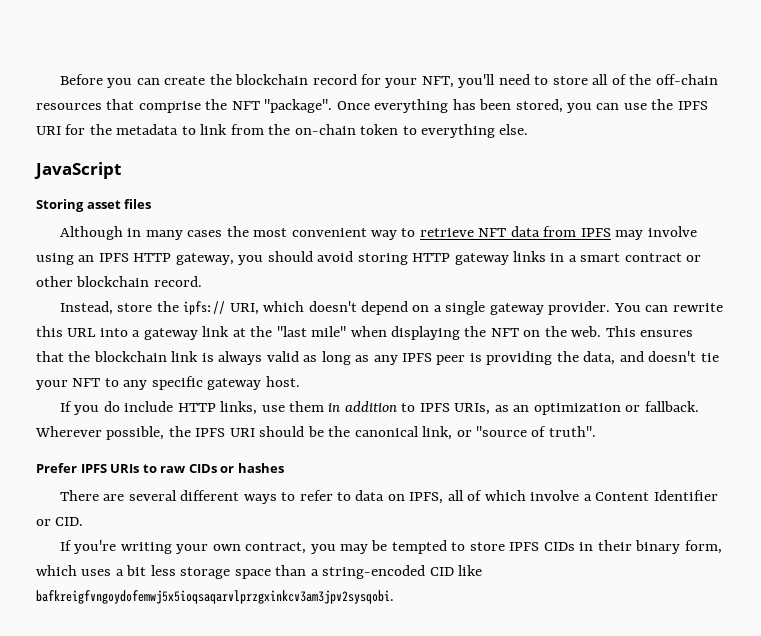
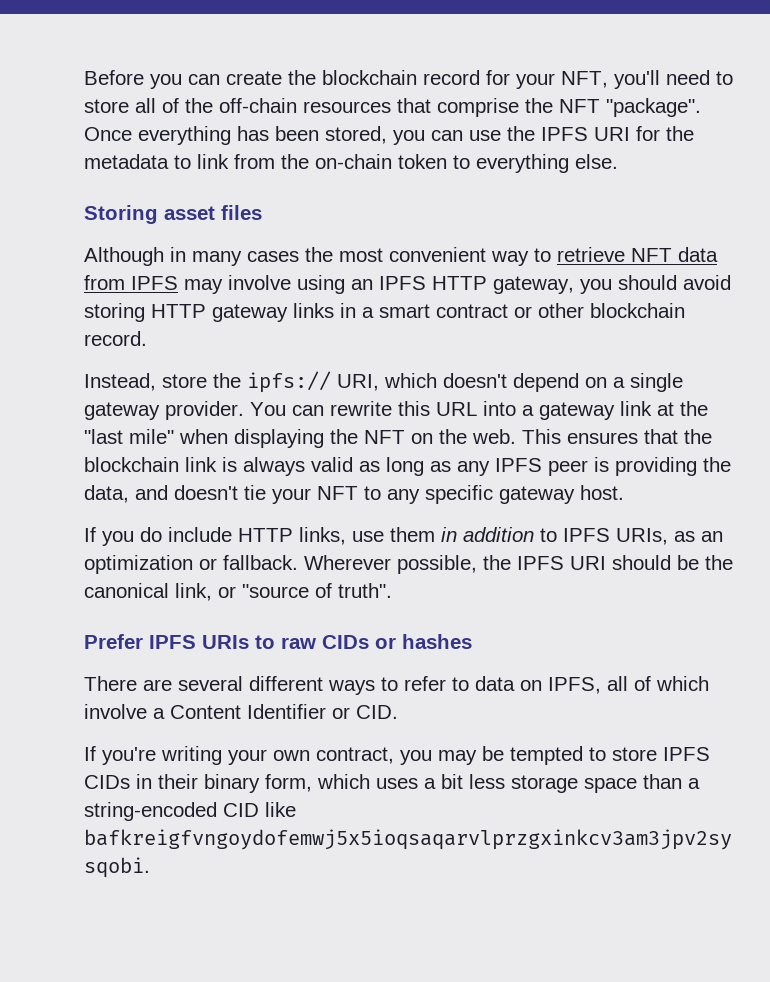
[34,162,121,179] // JavaScript -> (618, 161) none

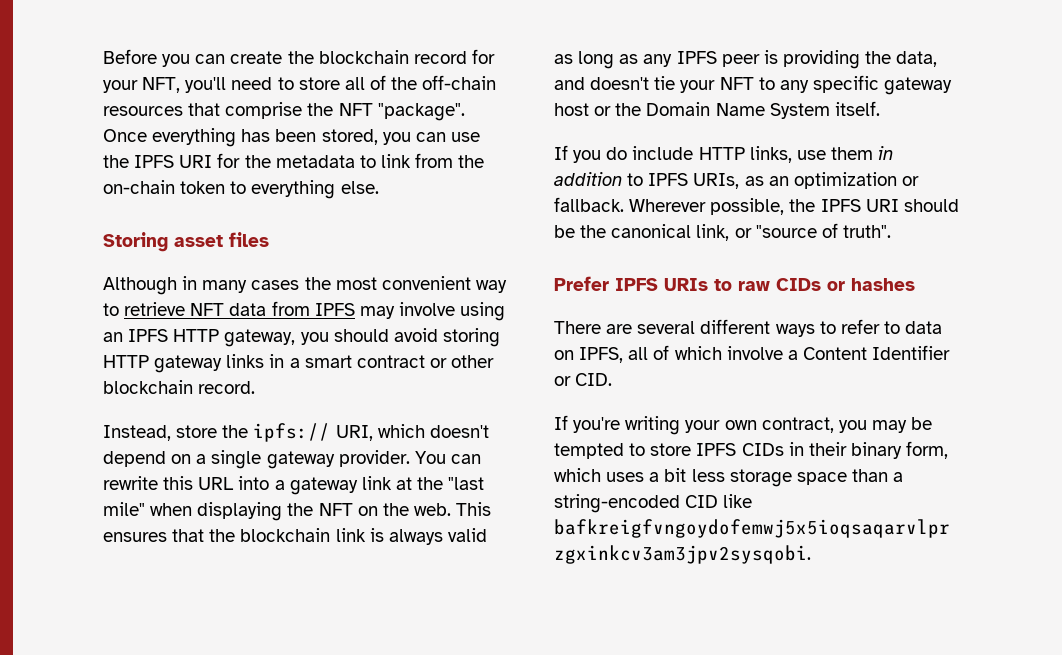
[580,485,624,500] host. -> [554,101,880,119] host or the Domain Name System itself.

